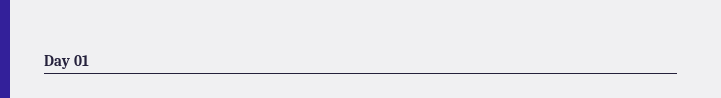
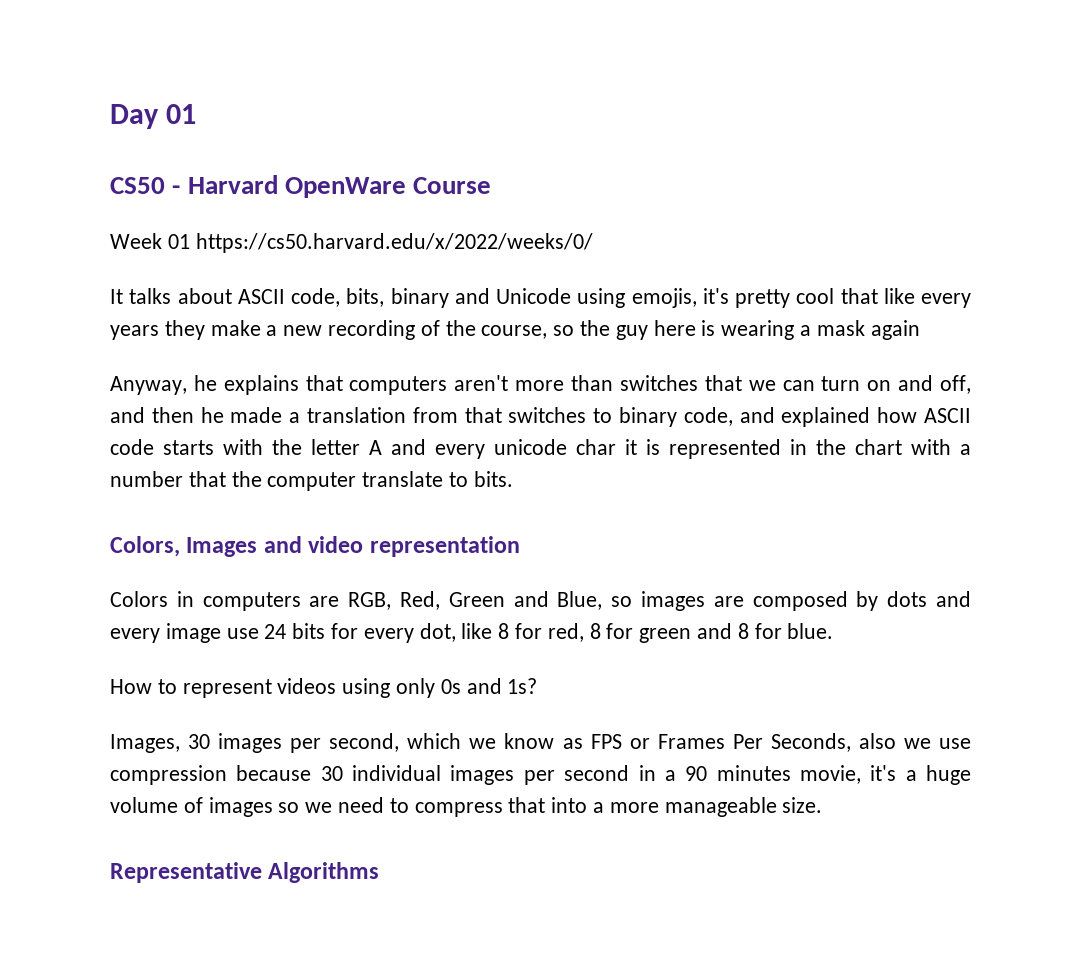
(90, 60) none -> [110,175,492,198] [110,233,593,253] [110,288,971,308] [110,320,920,340] [110,375,972,395] [110,407,971,427] [110,439,971,459] [110,471,513,491] [110,536,520,557] [110,591,971,611] [110,623,834,643] [110,678,538,698] [110,733,971,753] [110,765,972,785] [110,797,823,817] [110,862,380,883] // CS50 - Harvard OpenWare Course // Week 01 https://cs50.harvard.edu/x/2022/weeks/0/ // It talks about ASCII code, bits, binary and Unicode using emojis, it's pretty cool that like every years they make a new recording of the course, so the guy here is wearing a mask again // Anyway, he explains that computers aren't more than switches that we can turn on and off, and then he made a translation from that switches to binary code, and explained how ASCII code starts with the letter A and every unicode char it is represented in the chart with a number that the computer translate to bits. // Colors, Images and video representation // Colors in computers are RGB, Red, Green and Blue, so images are composed by dots and every image use 24 bits for every dot, like 8 for red, 8 for green and 8 for blue. // How to represent videos using only 0s and 1s? // Images, 30 images per second, which we know as FPS or Frames Per Seconds, also we use compression because 30 individual images per second in a 90 minutes movie, it's a huge volume of images so we need to compress that into a more manageable size. // Representative Algorithms

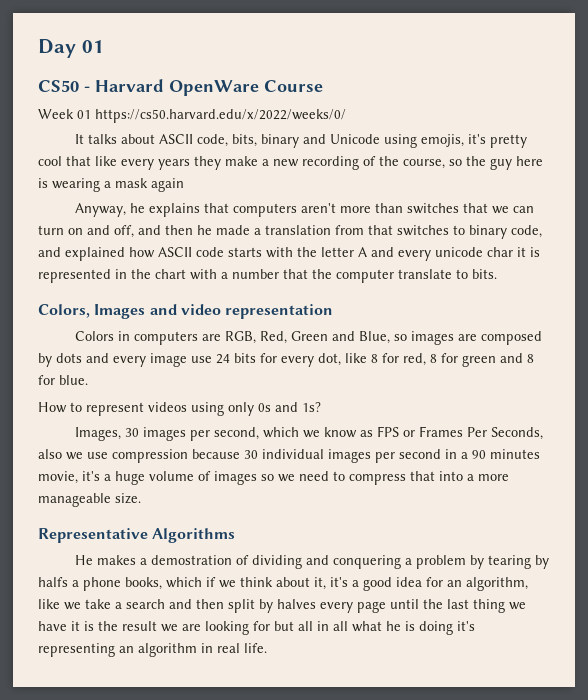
(380, 872) none -> [74,555,549,569] [38,577,528,591] [38,599,526,613] [38,621,475,635] [38,643,267,657] // He makes a demostration of dividing and conquering a problem by tearing by halfs a phone books, which if we think about it, it's a good idea for an algorithm, like we take a search and then split by halves every page until the last thing we have it is the result we are looking for but all in all what he is doing it's representing an algorithm in real life.

